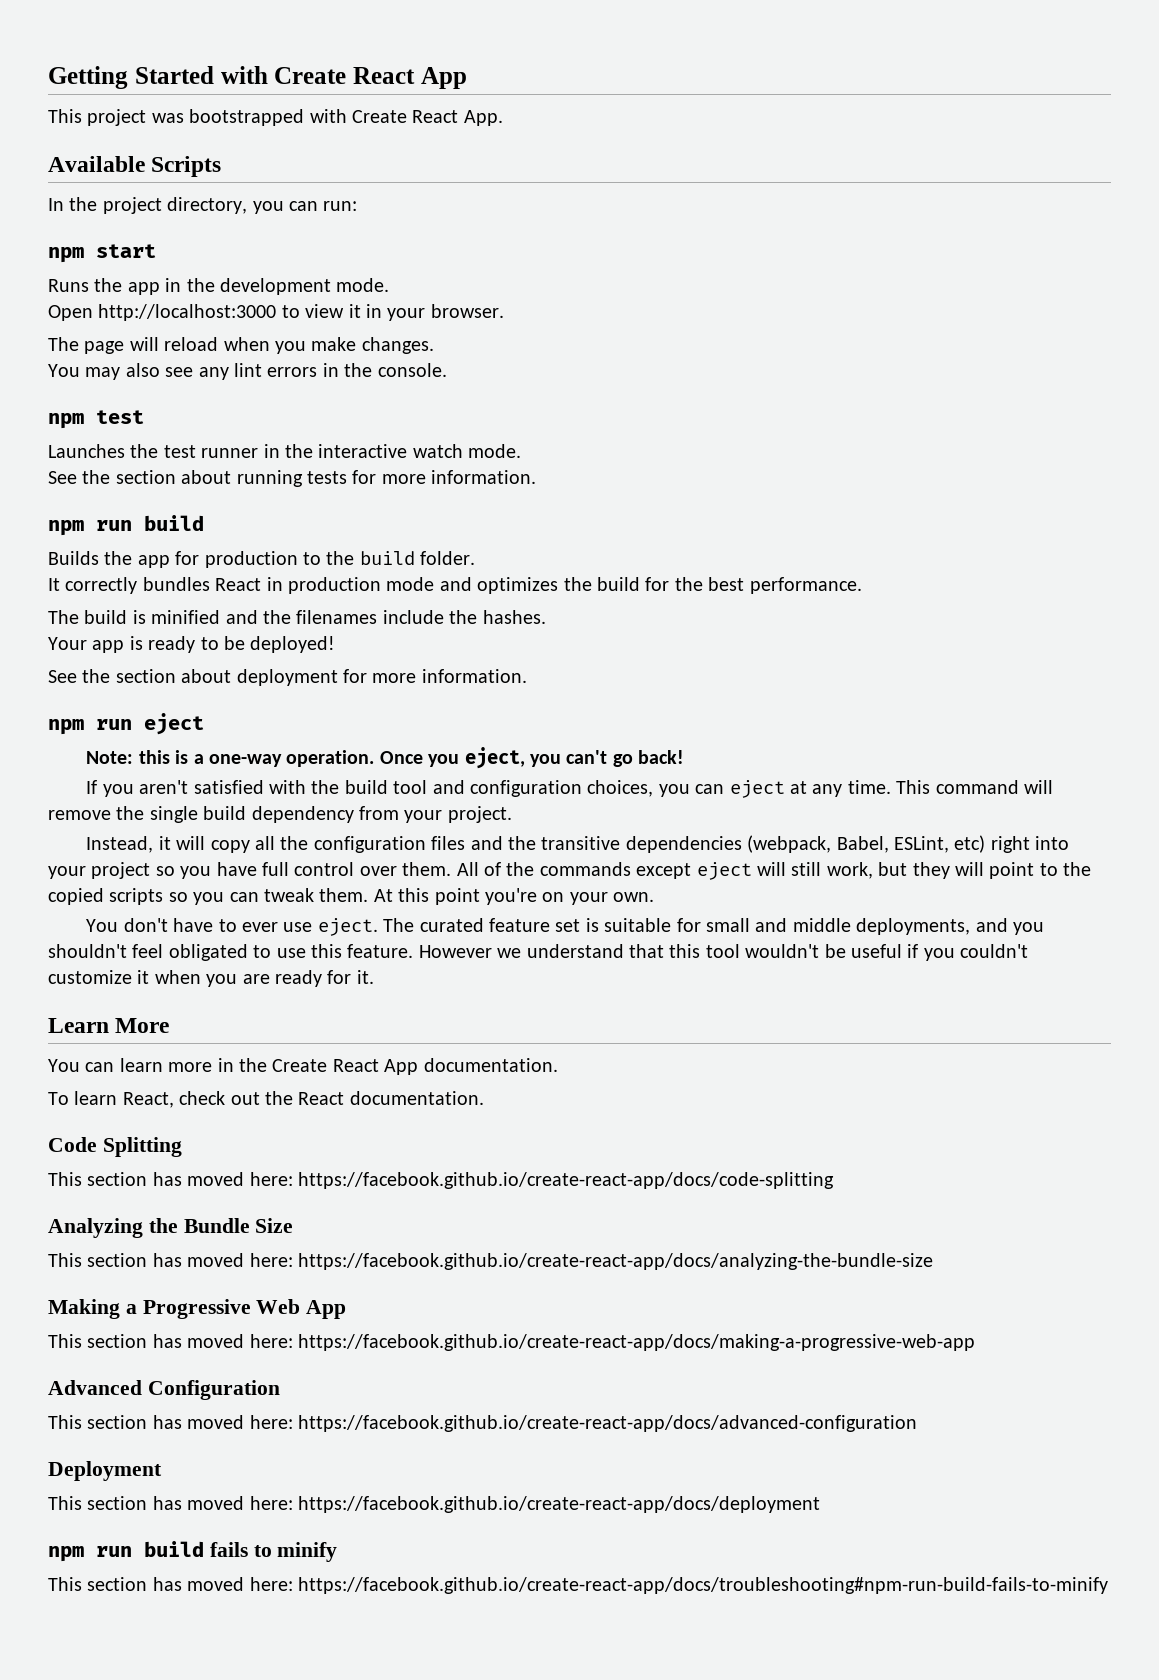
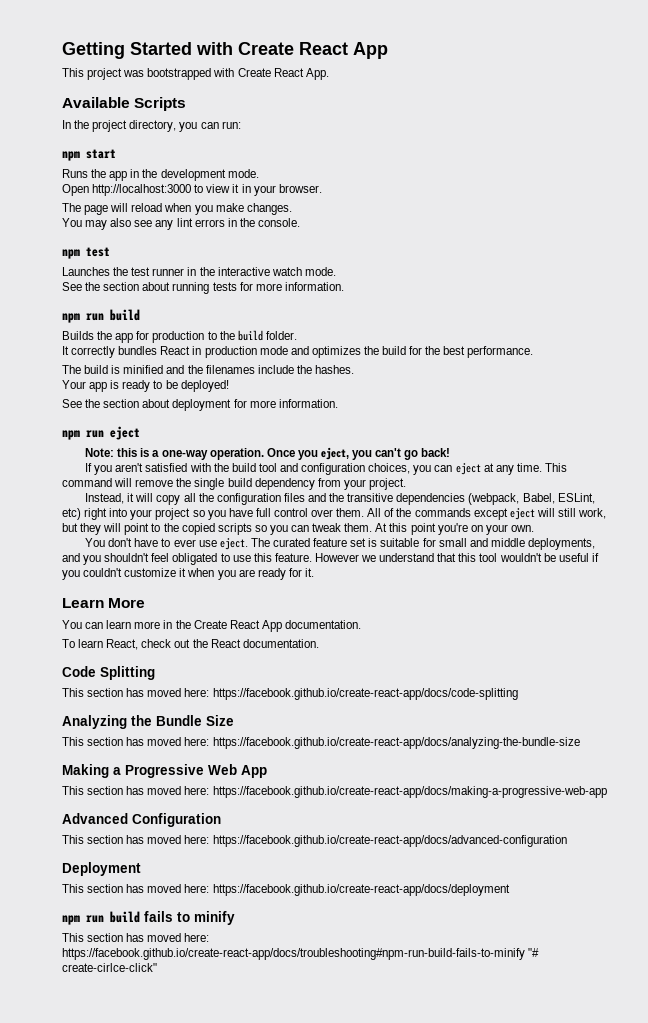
(1108, 1585) none -> [528,948,540,957] [62,963,157,972] "# create-cirlce-click"

